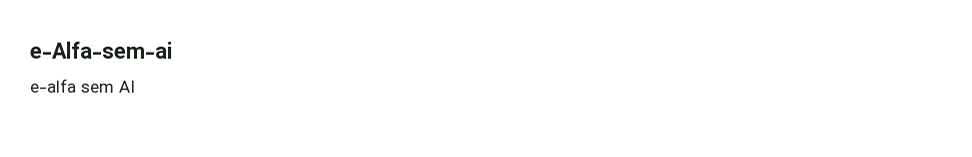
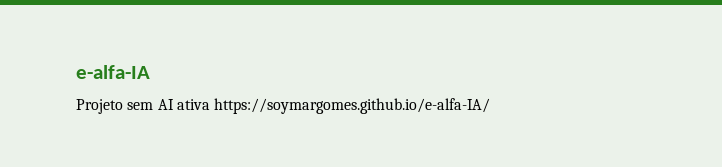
[30,41,173,59] [29,78,135,93] e-Alfa-sem-ai // e-alfa sem AI -> [76,65,150,79] [76,98,491,114] e-alfa-IA // Projeto sem AI ativa https://soymargomes.github.io/e-alfa-IA/

